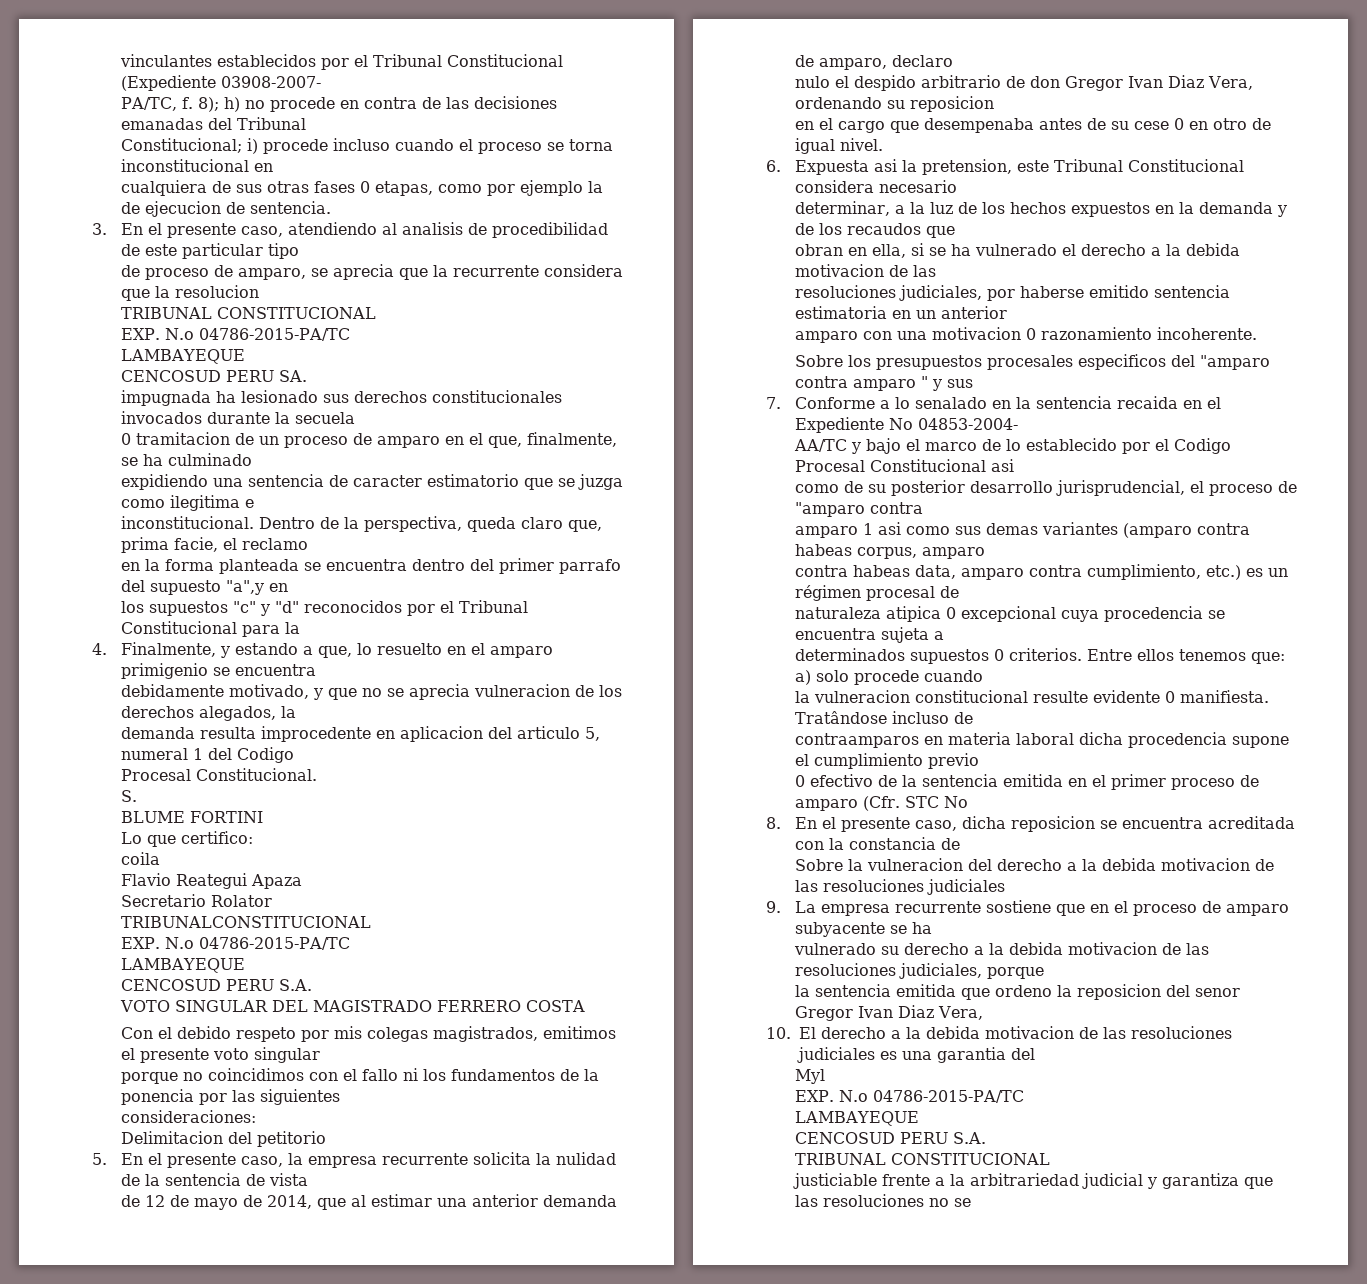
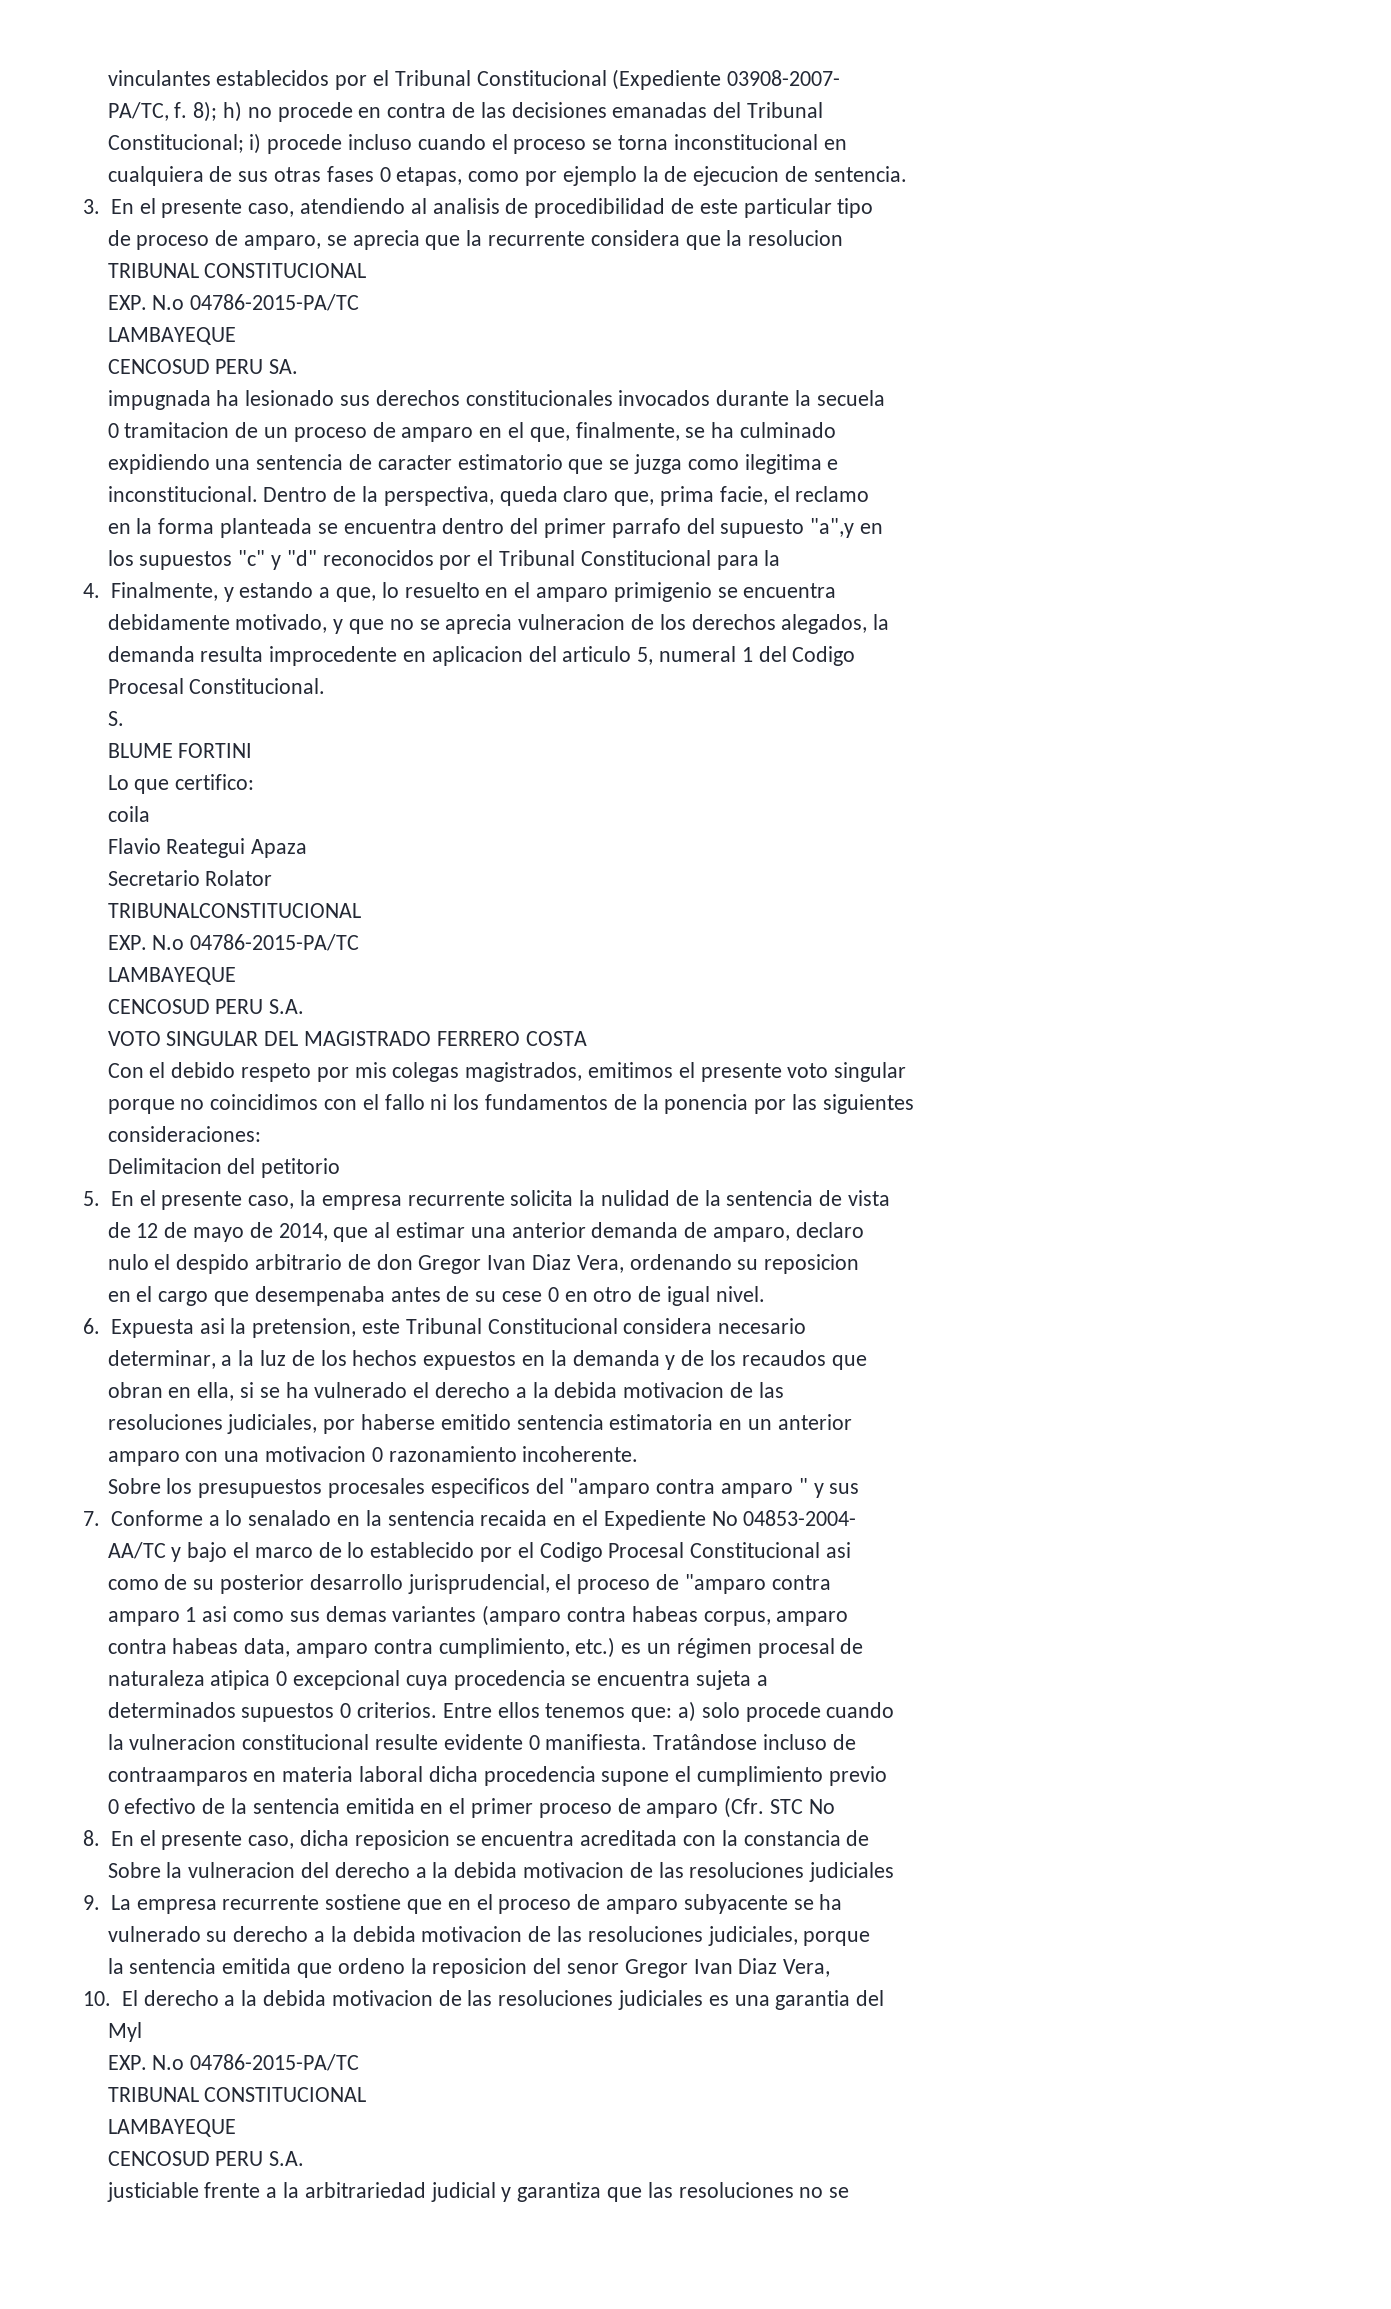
[795,1111,920,1126] [795,1132,987,1144] [795,1153,1051,1165] // LAMBAYEQUE // CENCOSUD PERU S.A. // TRIBUNAL CONSTITUCIONAL -> [107,2087,367,2102] [107,2119,236,2137] [107,2151,305,2166] // TRIBUNAL CONSTITUCIONAL // LAMBAYEQUE // CENCOSUD PERU S.A.

